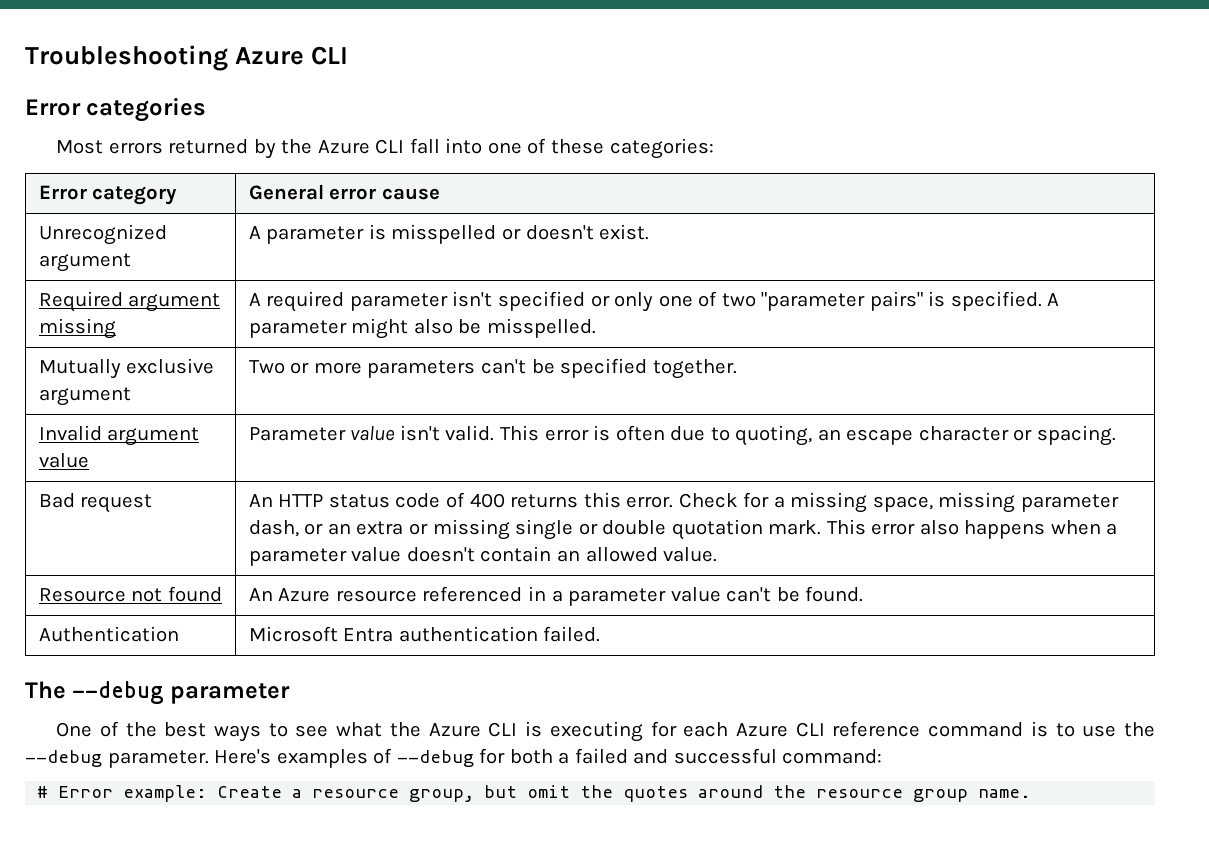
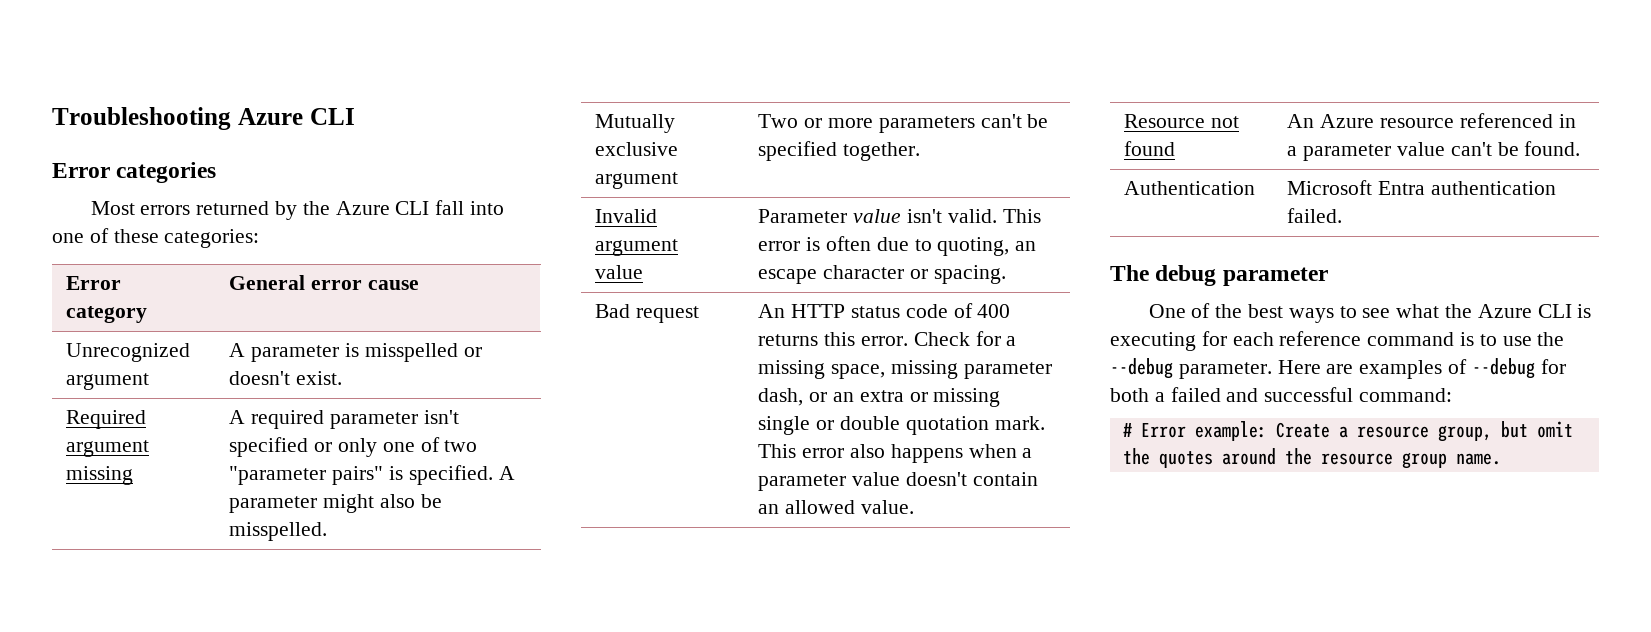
[72,681,164,704] --debug -> [1155,265,1217,286] debug
[735,722,825,737] Azure CLI -> (1274, 339) none
[214,749,272,764] Here's -> [1277,360,1354,374] Here are

